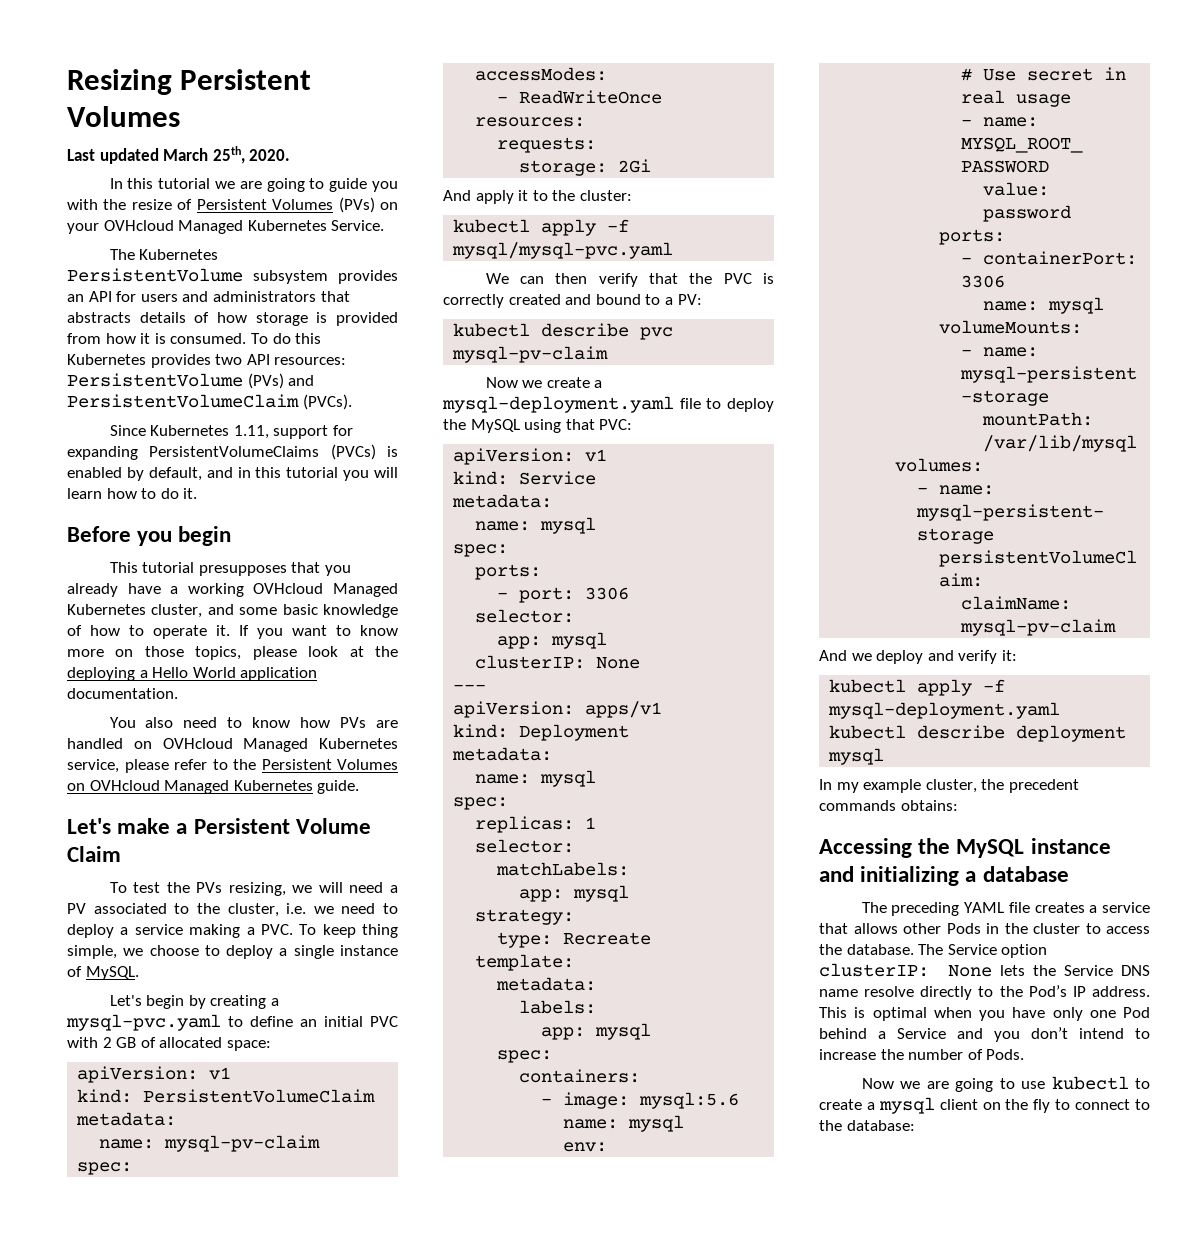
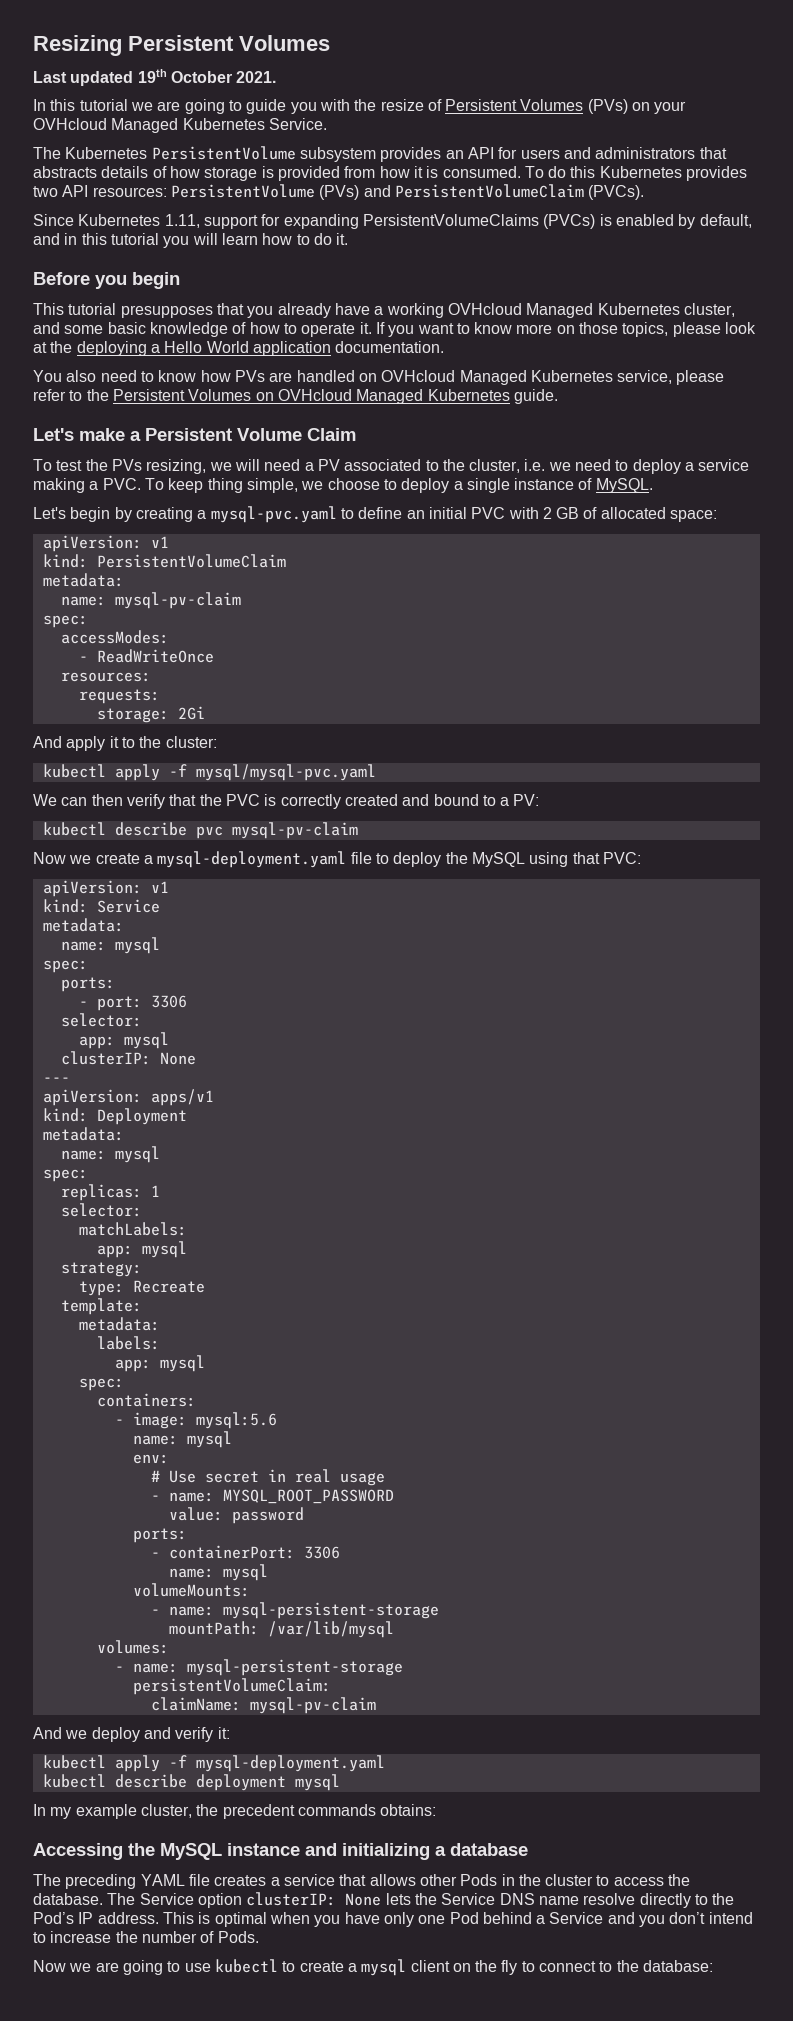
[163,146,291,164] March 25th, 2020. -> [137,69,277,83] 19th October 2021.

